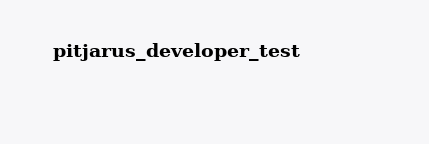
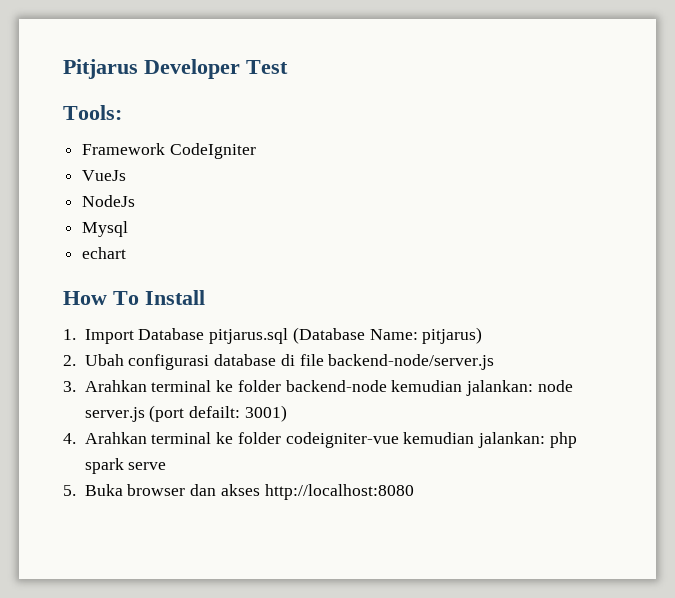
[53,43,300,61] pitjarus_developer_test -> [63,59,288,79] [63,105,122,120] [82,143,256,159] [82,170,127,181] [82,195,136,207] [82,221,129,237] [82,247,127,259] [63,290,205,305] [63,327,483,344] [63,354,495,370] [63,380,573,396] [84,405,287,422] [63,432,577,448] [84,458,167,474] [63,484,414,500] Pitjarus Developer Test // Tools: // Framework CodeIgniter // VueJs // NodeJs // Mysql // echart // How To Install // 1. Import Database pitjarus.sql (Database Name: pitjarus) // 2. Ubah configurasi database di file backend-node/server.js // 3. Arahkan terminal ke folder backend-node kemudian jalankan: node server.js (port defailt: 3001) // 4. Arahkan terminal ke folder codeigniter-vue kemudian jalankan: php spark serve // 5. Buka browser dan akses http://localhost:8080

